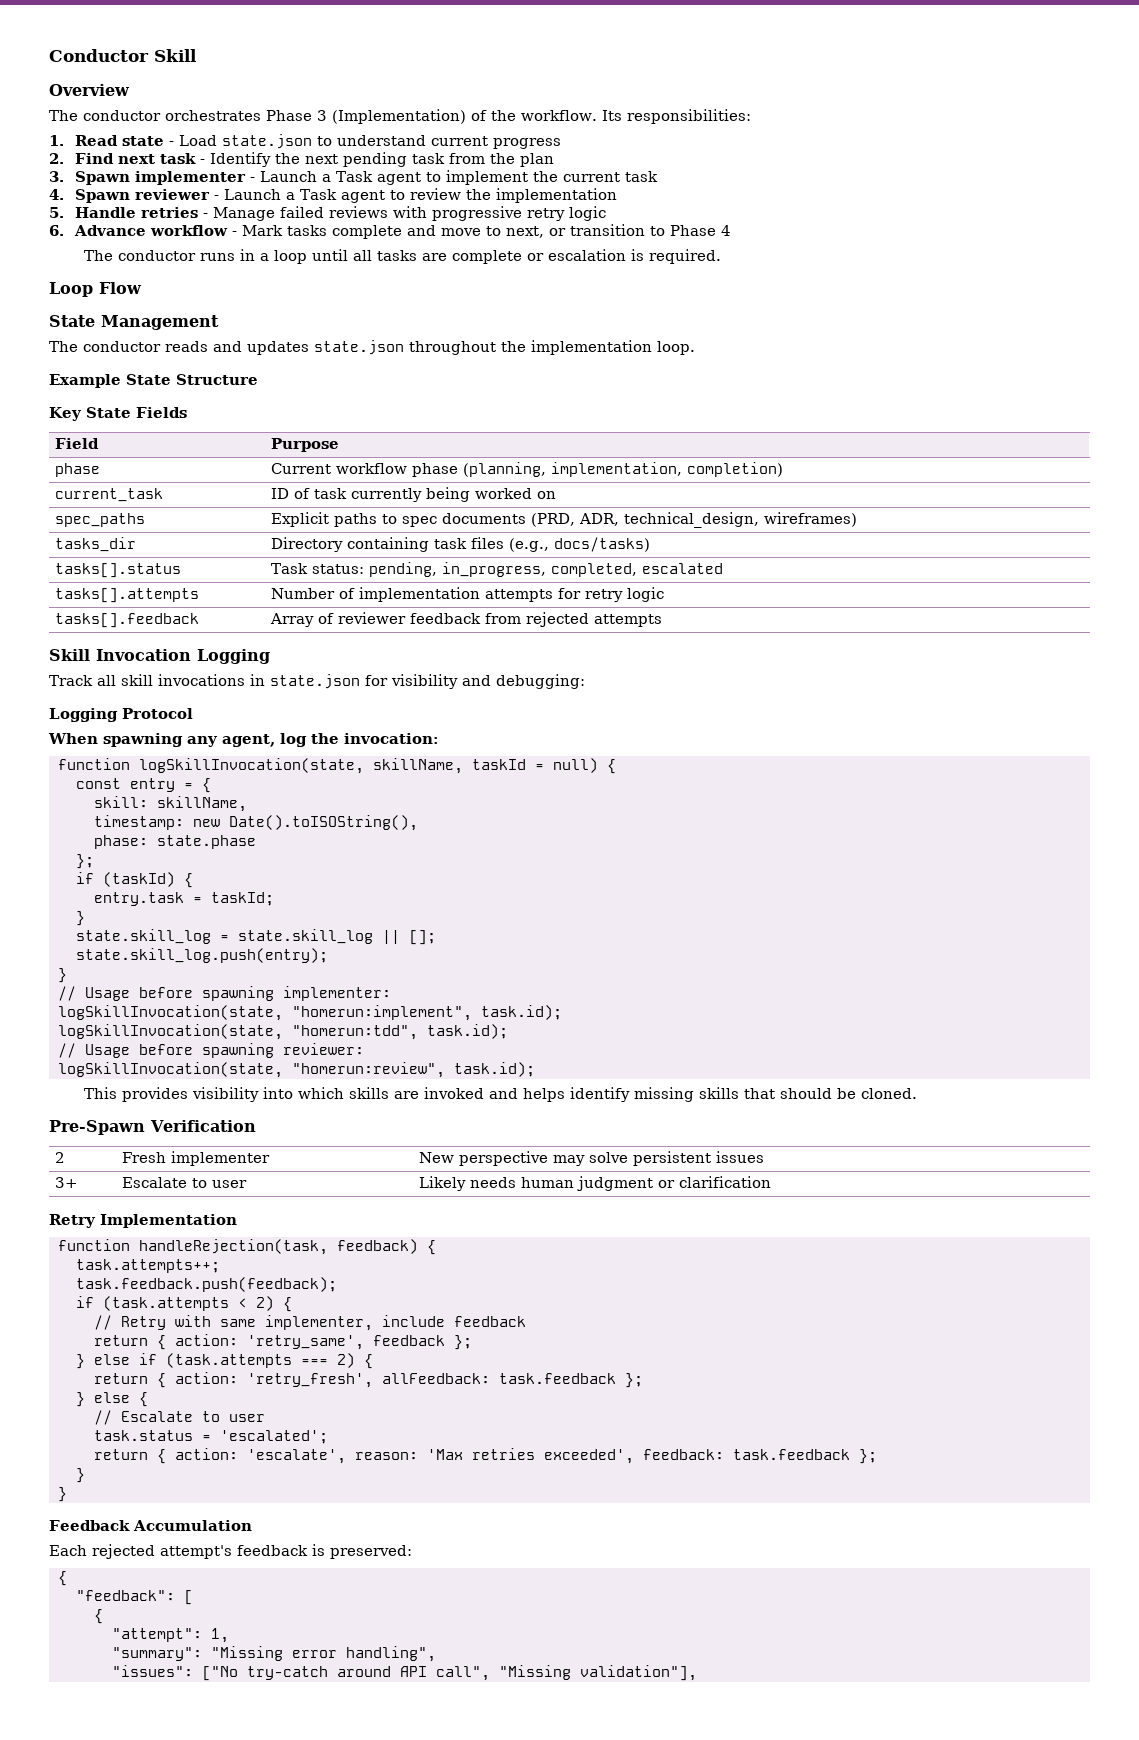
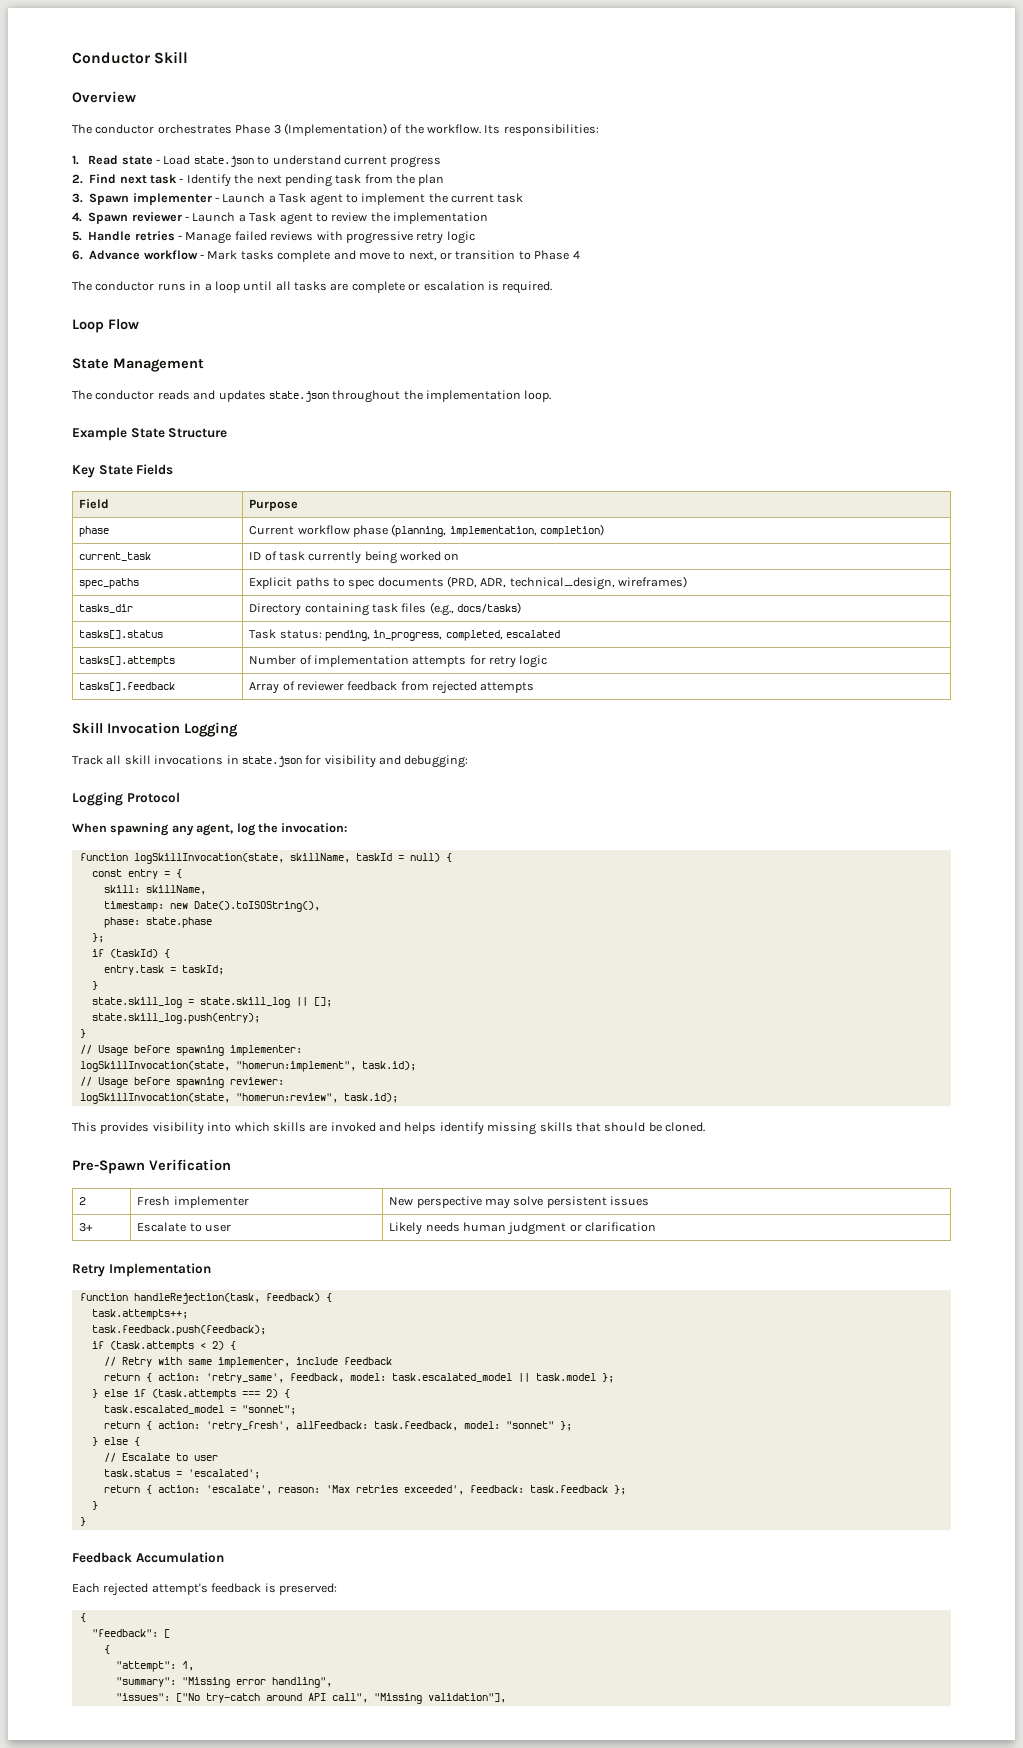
[57,1024,508,1040] // logSkillInvocation(state, "homerun:tdd", task.id); -> (416, 1066) none
[372,1335,445,1346] feedback -> [289,1373,596,1383] feedback, model: task.escalated_model || task.model
(373, 1361) none -> [103,1405,296,1415] // task.escalated_model = "sonnet";
[498,1373,616,1384] task.feedback -> [373,1421,554,1431] task.feedback, model: "sonnet"

